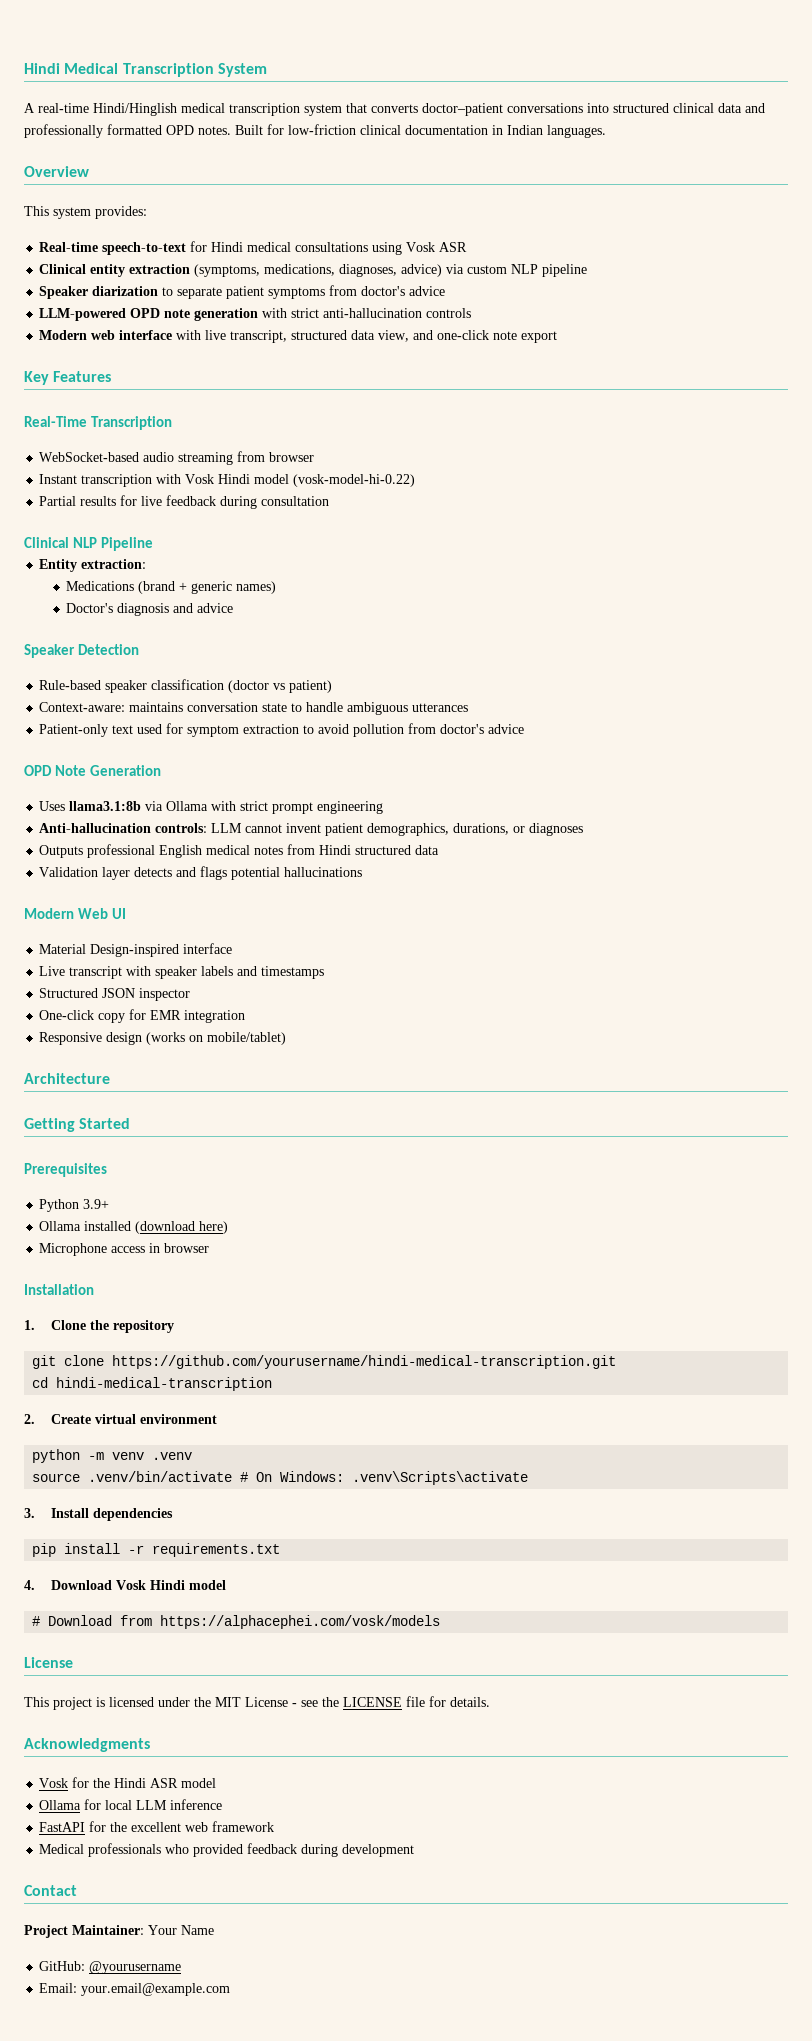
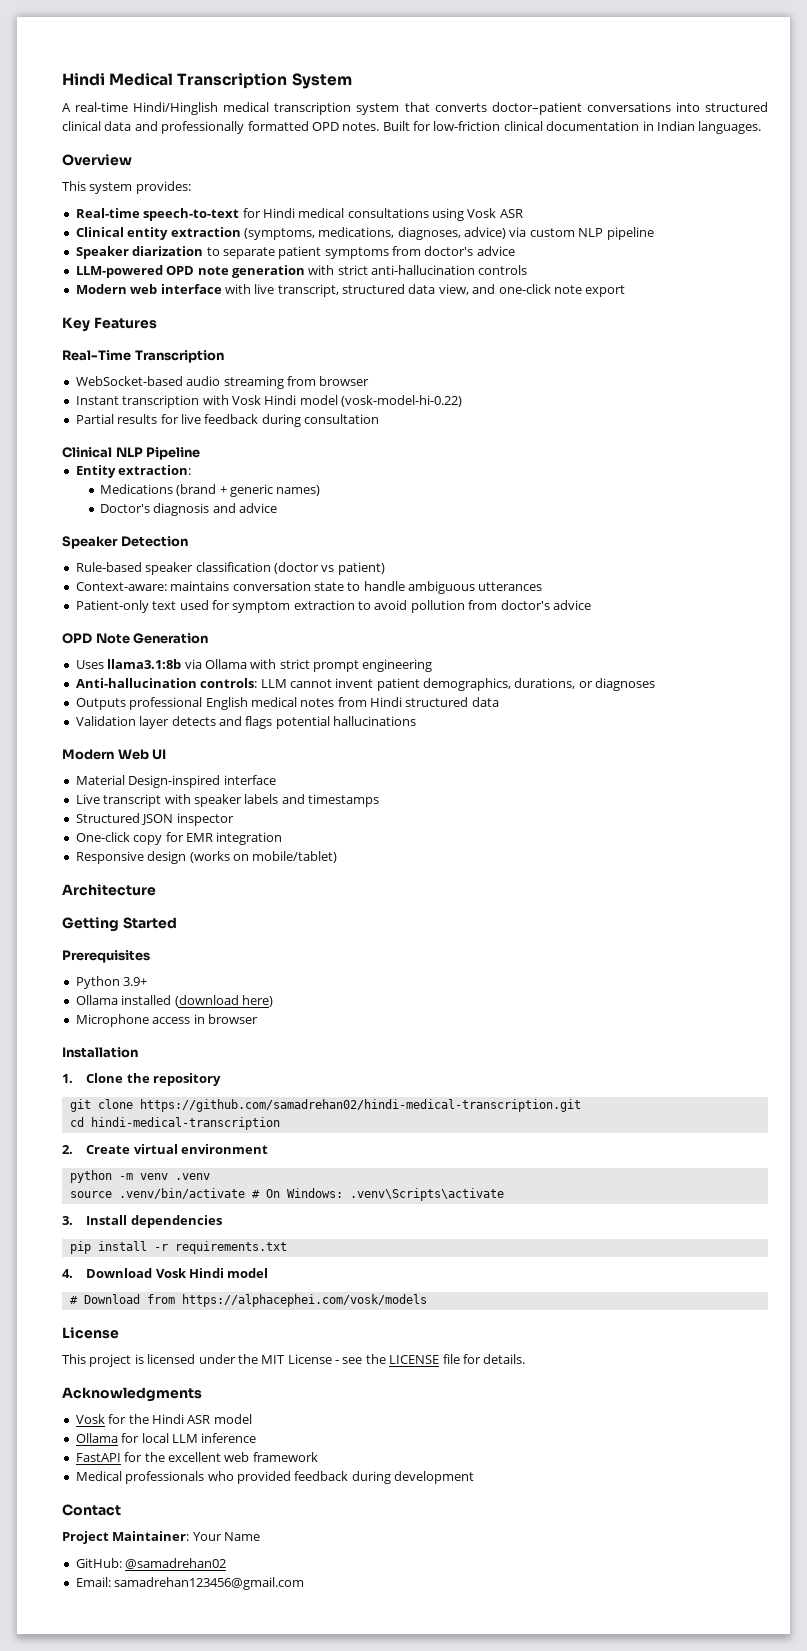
[112,1355,617,1369] https://github.com/yourusername/hindi-medical-transcription.git -> [139,1099,581,1112] https://github.com/samadrehan02/hindi-medical-transcription.git
[89,1961,182,1974] @yourusername -> [125,1558,227,1569] @samadrehan02
[81,1983,231,1996] your.email@example.com -> [114,1577,305,1590] samadrehan123456@gmail.com

